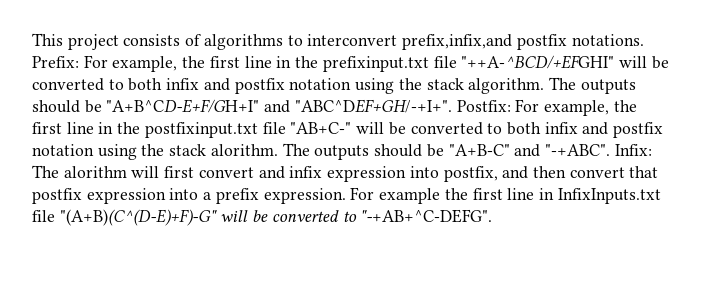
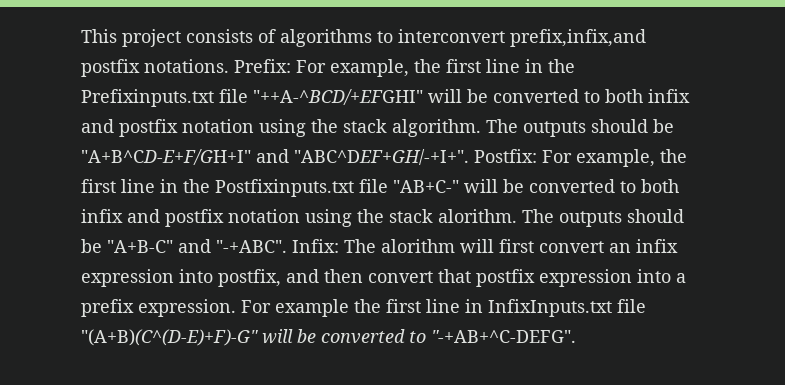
[322,56,429,72] prefixinput.txt -> [81,89,214,107] Prefixinputs.txt
[144,122,258,138] postfixinput.txt -> [215,179,354,197] Postfixinputs.txt
[258,166,285,179] and -> [609,243,631,253] an

